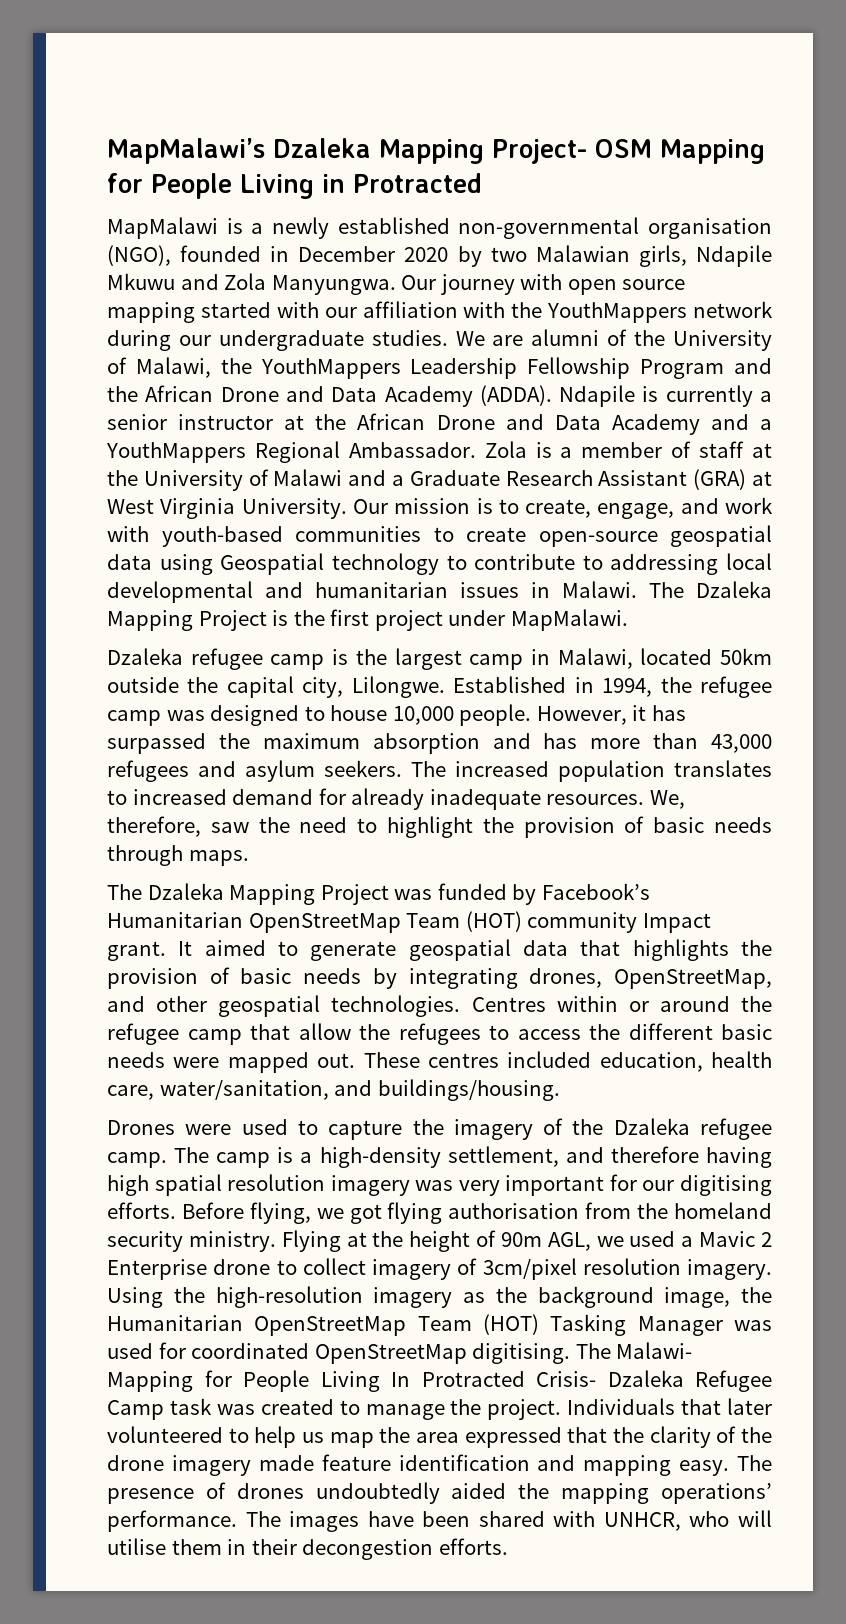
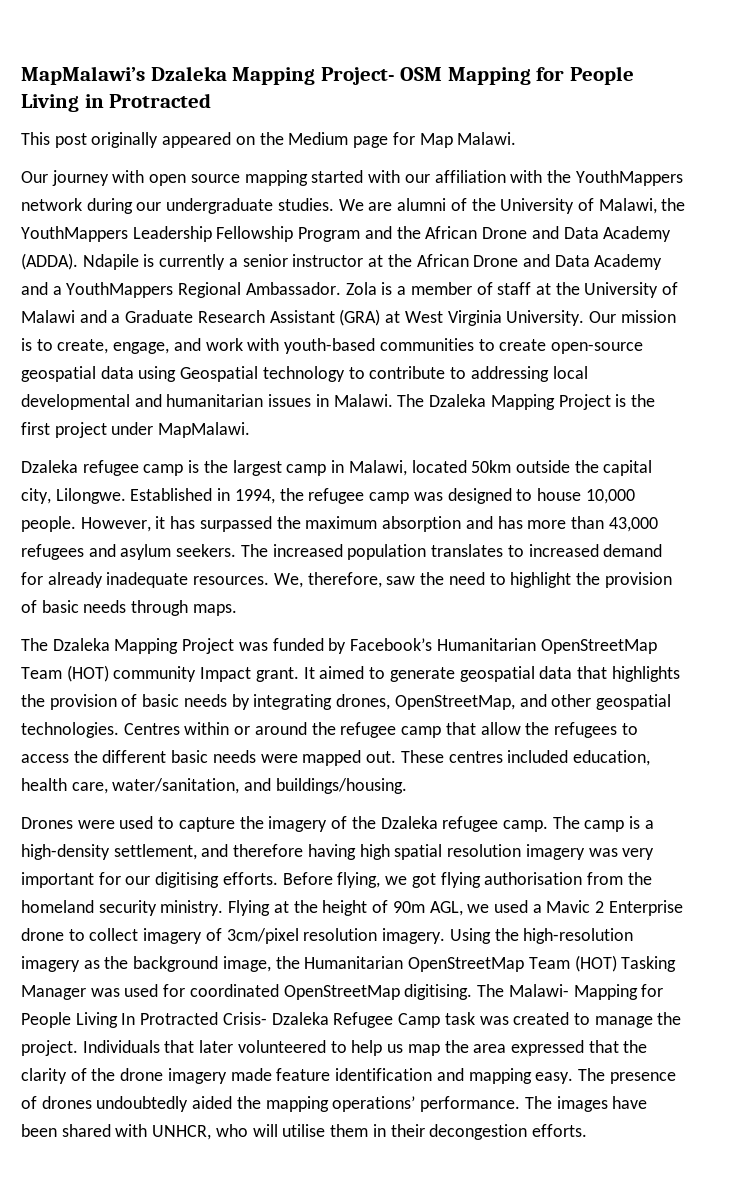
[107,217,772,239] [107,245,773,267] [107,273,396,295] MapMalawi is a newly established non-governmental organisation (NGO), founded in December 2020 by two Malawian girls, Ndapile Mkuwu and Zola Manyungwa. -> [21,132,517,148] This post originally appeared on the Medium page for Map Malawi. //

